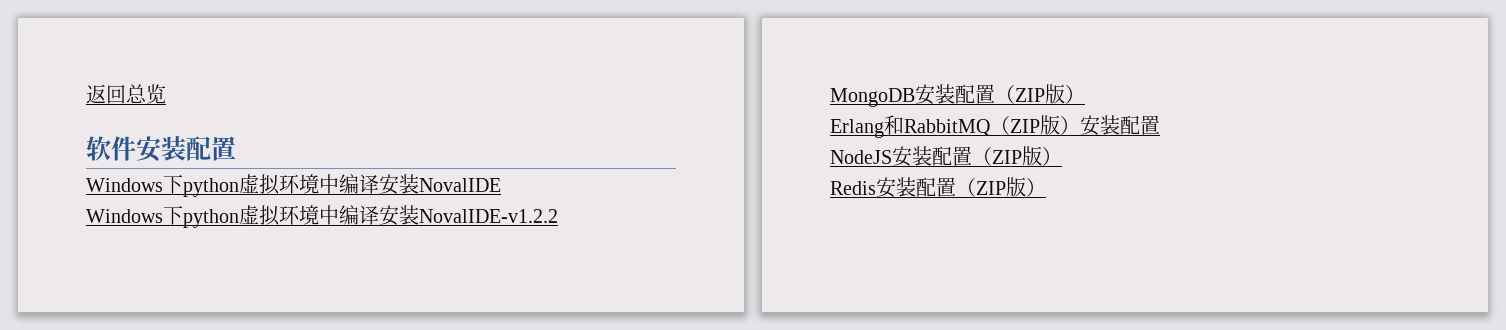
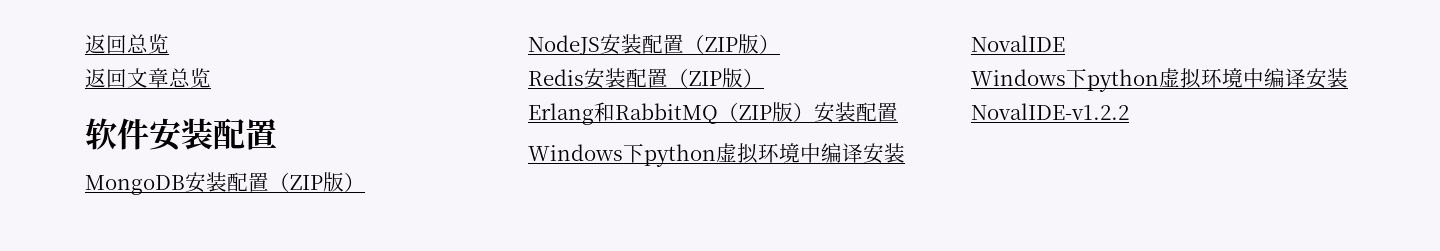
(166, 94) none -> [85,68,211,88] // 返回文章总览
(236, 148) none -> [85,172,365,195] [528,34,780,55] [528,68,764,89] [528,102,898,125] // MongoDB安装配置（ZIP版） // NodeJS安装配置（ZIP版） // Redis安装配置（ZIP版） // Erlang和RabbitMQ（ZIP版）安装配置
[830,84,1085,107] [830,115,1160,138] [830,146,1062,167] [830,177,1046,198] // MongoDB安装配置（ZIP版） // Erlang和RabbitMQ（ZIP版）安装配置 // NodeJS安装配置（ZIP版） // Redis安装配置（ZIP版） -> (1129, 111) none

